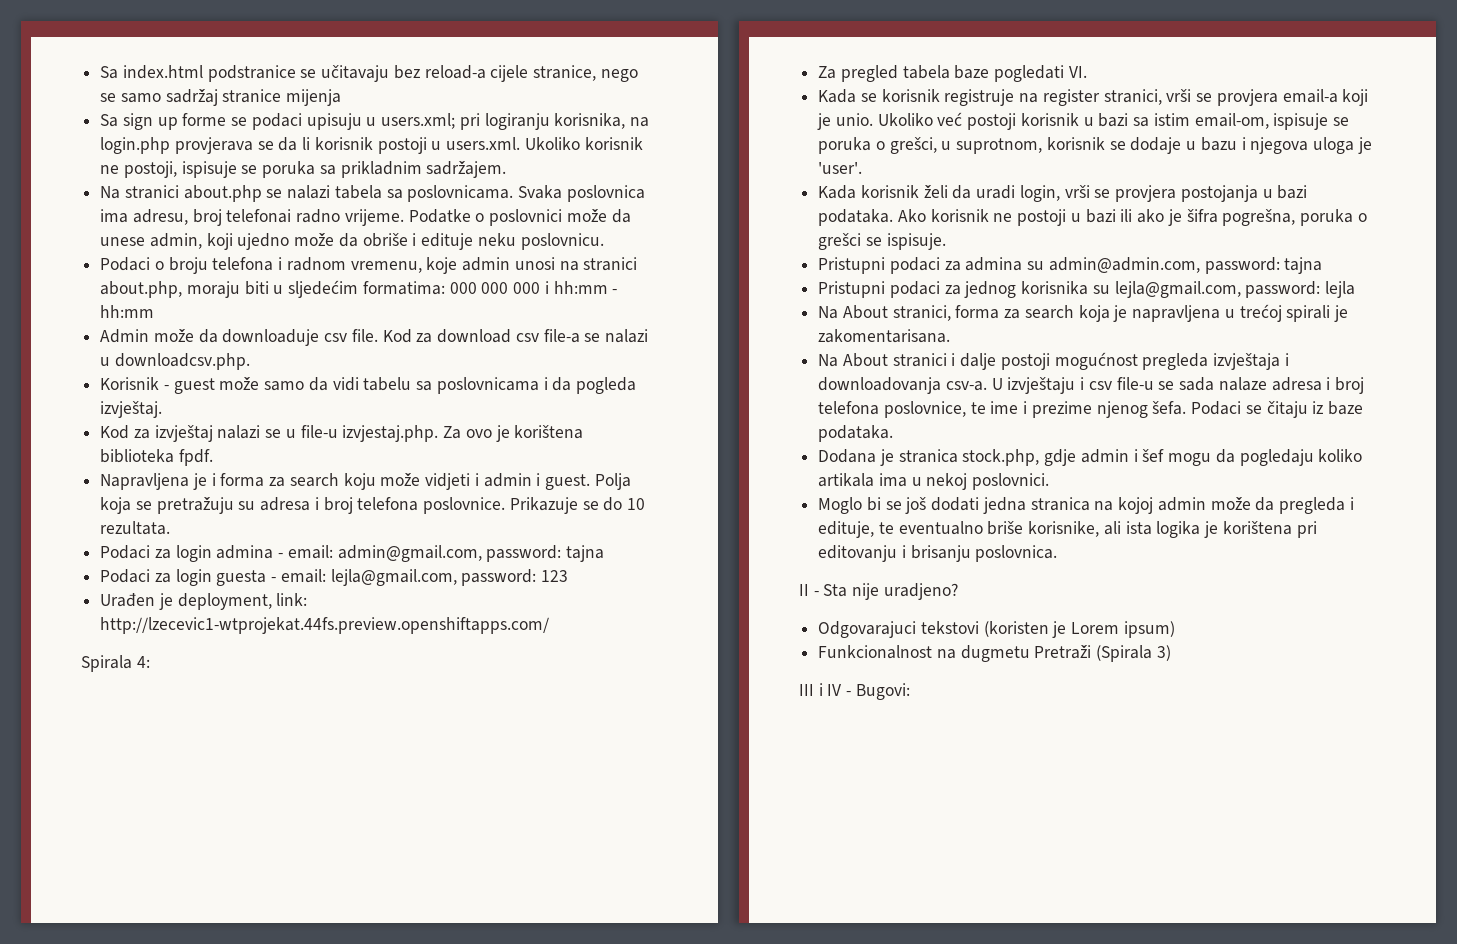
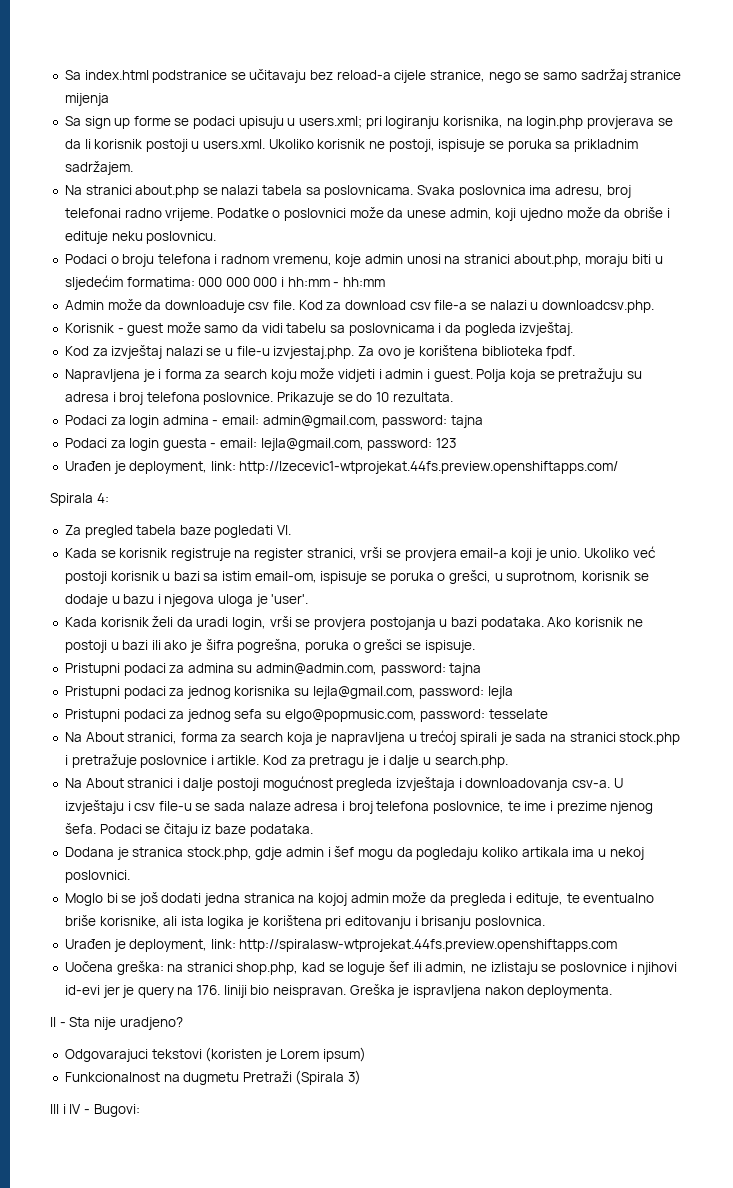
(1356, 289) none -> [64,709,549,722] // Pristupni podaci za jednog sefa su elgo@popmusic.com, password: tesselate
[818,329,951,343] zakomentarisana. -> [515,732,681,745] [64,754,508,768] sada na stranici stock.php i pretražuje poslovnice i artikle. Kod za pretragu je i dalje u search.php.
(1058, 553) none -> [64,939,618,952] [64,961,678,975] [64,984,613,998] // Urađen je deployment, link: http://spiralasw-wtprojekat.44fs.preview.openshiftapps.com // Uočena greška: na stranici shop.php, kad se loguje šef ili admin, ne izlistaju se poslovnice i njihovi id-evi jer je query na 176. liniji bio neispravan. Greška je ispravljena nakon deploymenta.

